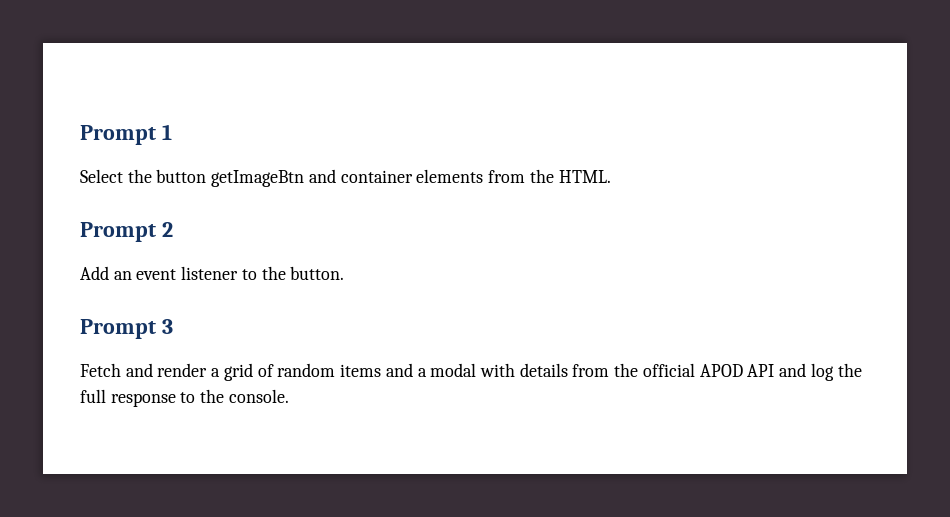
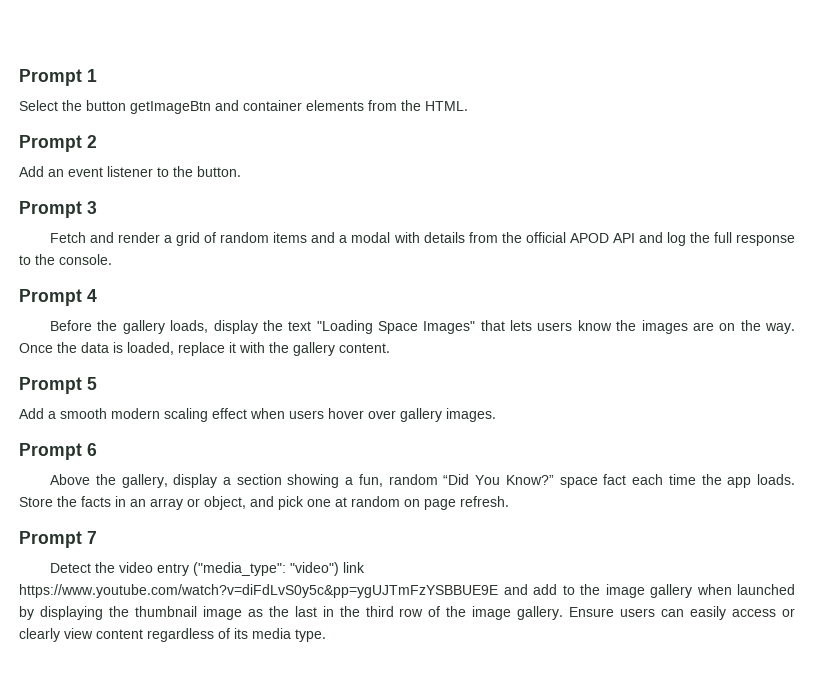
(289, 396) none -> [19,289,97,306] [50,320,795,334] [19,342,390,356] [19,377,97,394] [19,408,496,422] [19,443,97,460] [50,474,795,488] [19,496,509,510] [19,531,97,548] [50,562,366,576] [19,584,795,598] [19,606,796,620] [19,628,326,642] // Prompt 4 // Before the gallery loads, display the text "Loading Space Images" that lets users know the images are on the way. Once the data is loaded, replace it with the gallery content. // Prompt 5 // Add a smooth modern scaling effect when users hover over gallery images. // Prompt 6 // Above the gallery, display a section showing a fun, random “Did You Know?” space fact each time the app loads. Store the facts in an array or object, and pick one at random on page refresh. // Prompt 7 // Detect the video entry ("media_type": "video") link https://www.youtube.com/watch?v=diFdLvS0y5c&pp=ygUJTmFzYSBBUE9E and add to the image gallery when launched by displaying the thumbnail image as the last in the third row of the image gallery. Ensure users can easily access or clearly view content regardless of its media type.

